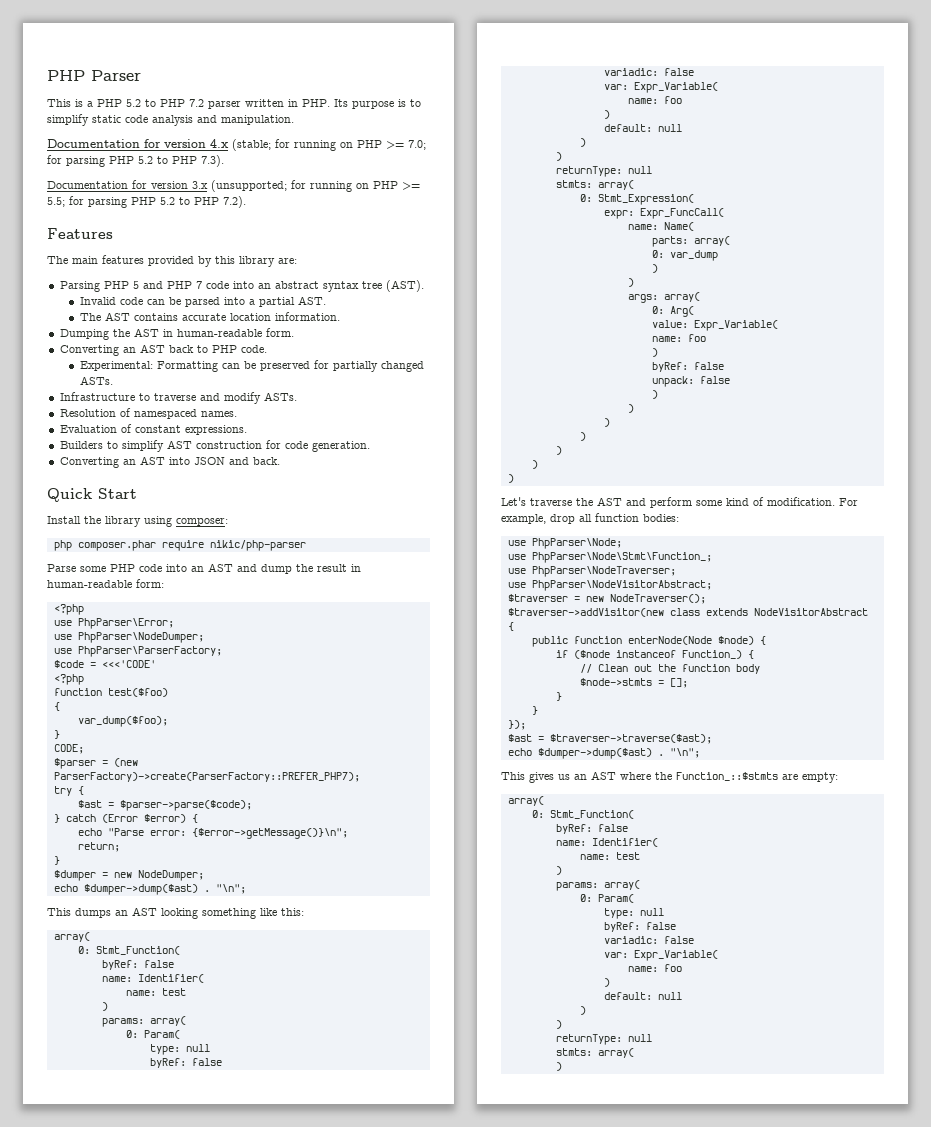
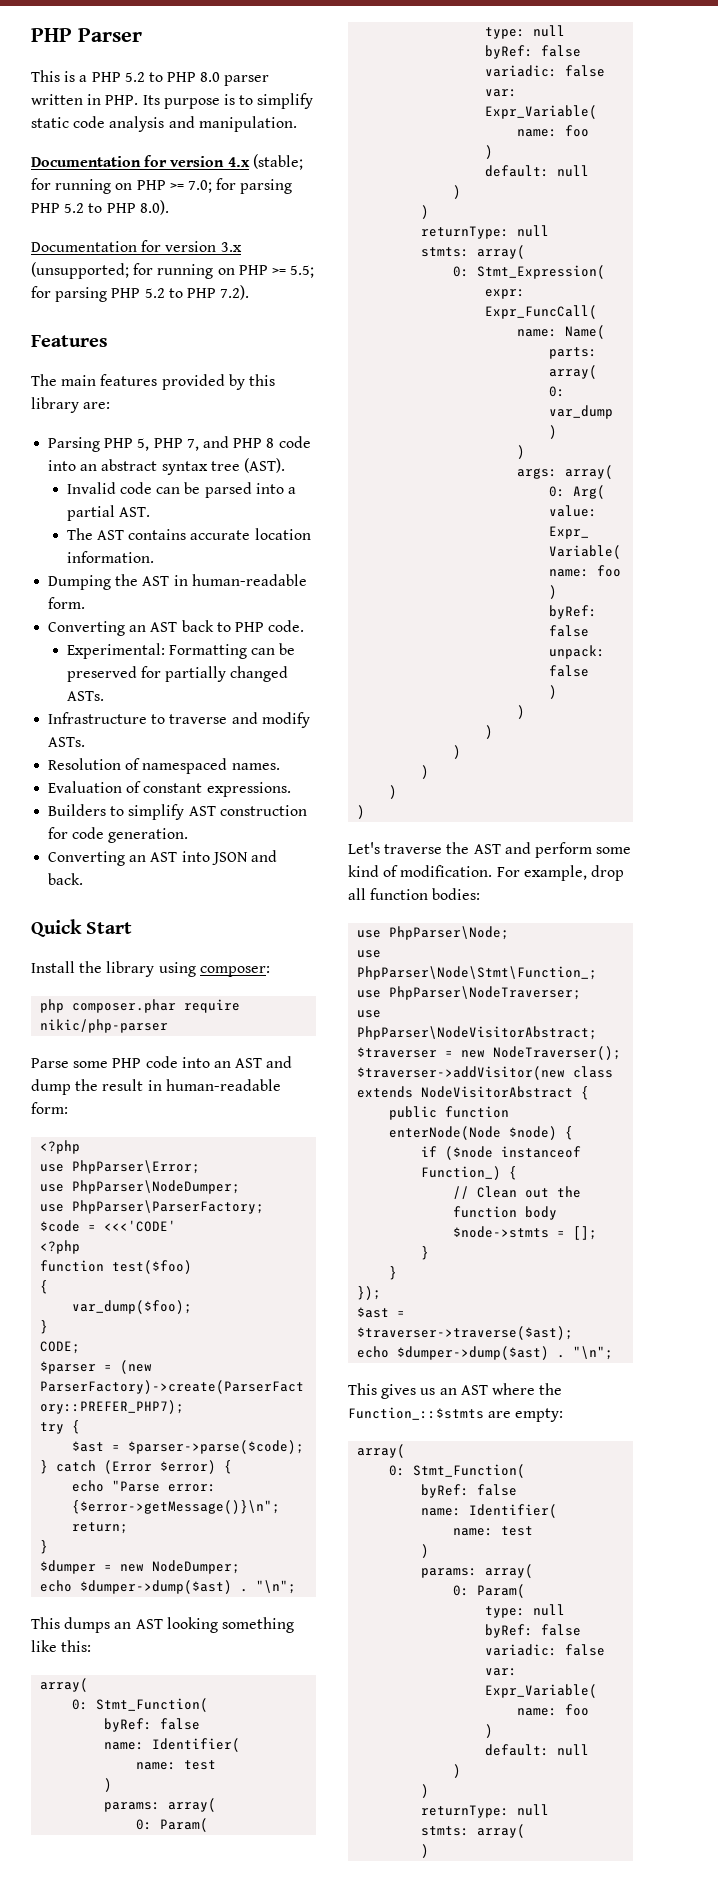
[189,99,204,107] 7.2 -> [200,72,221,82] 8.0
[201,155,224,167] 7.3). -> [139,200,169,215] 8.0).
[132,281,139,289] 5 -> [137,438,199,451] 5, PHP 7,
[195,281,202,289] 7 -> [266,438,275,448] 8

